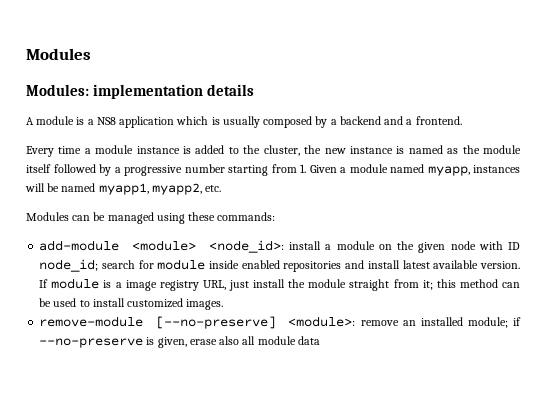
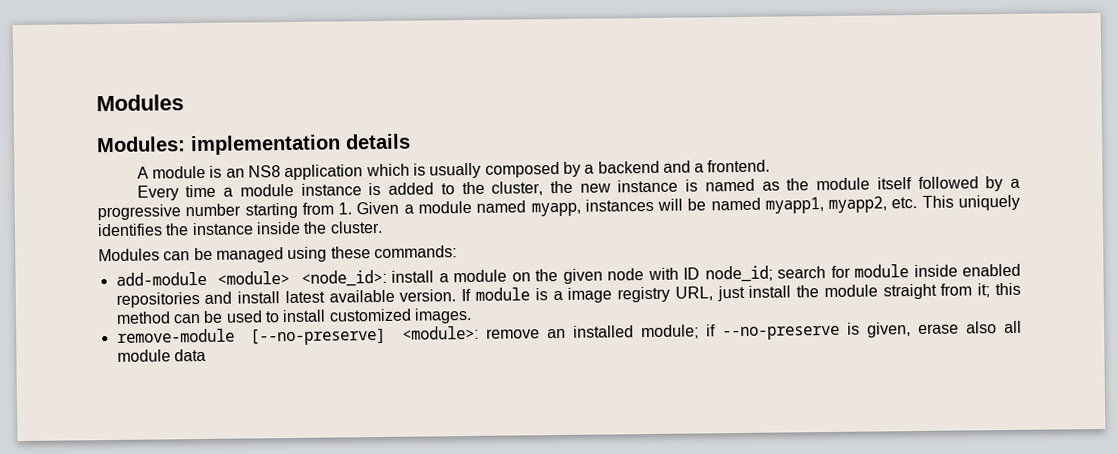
[87,119,94,125] a -> [225,168,245,178] an
(222, 188) none -> [921,194,1021,211] [97,220,383,237] This uniquely identifies the instance inside the cluster.

